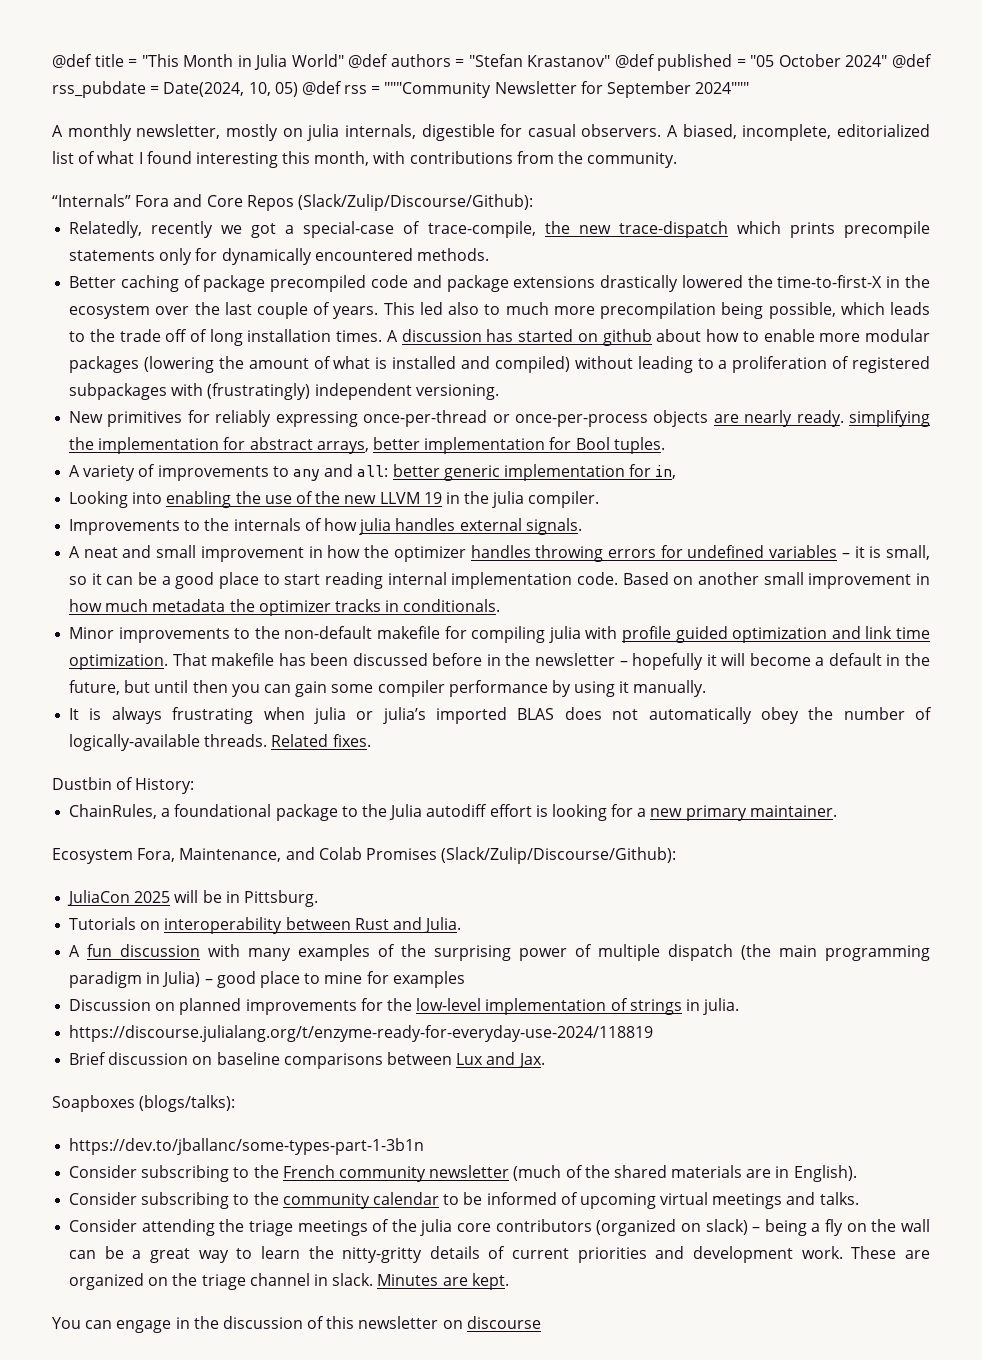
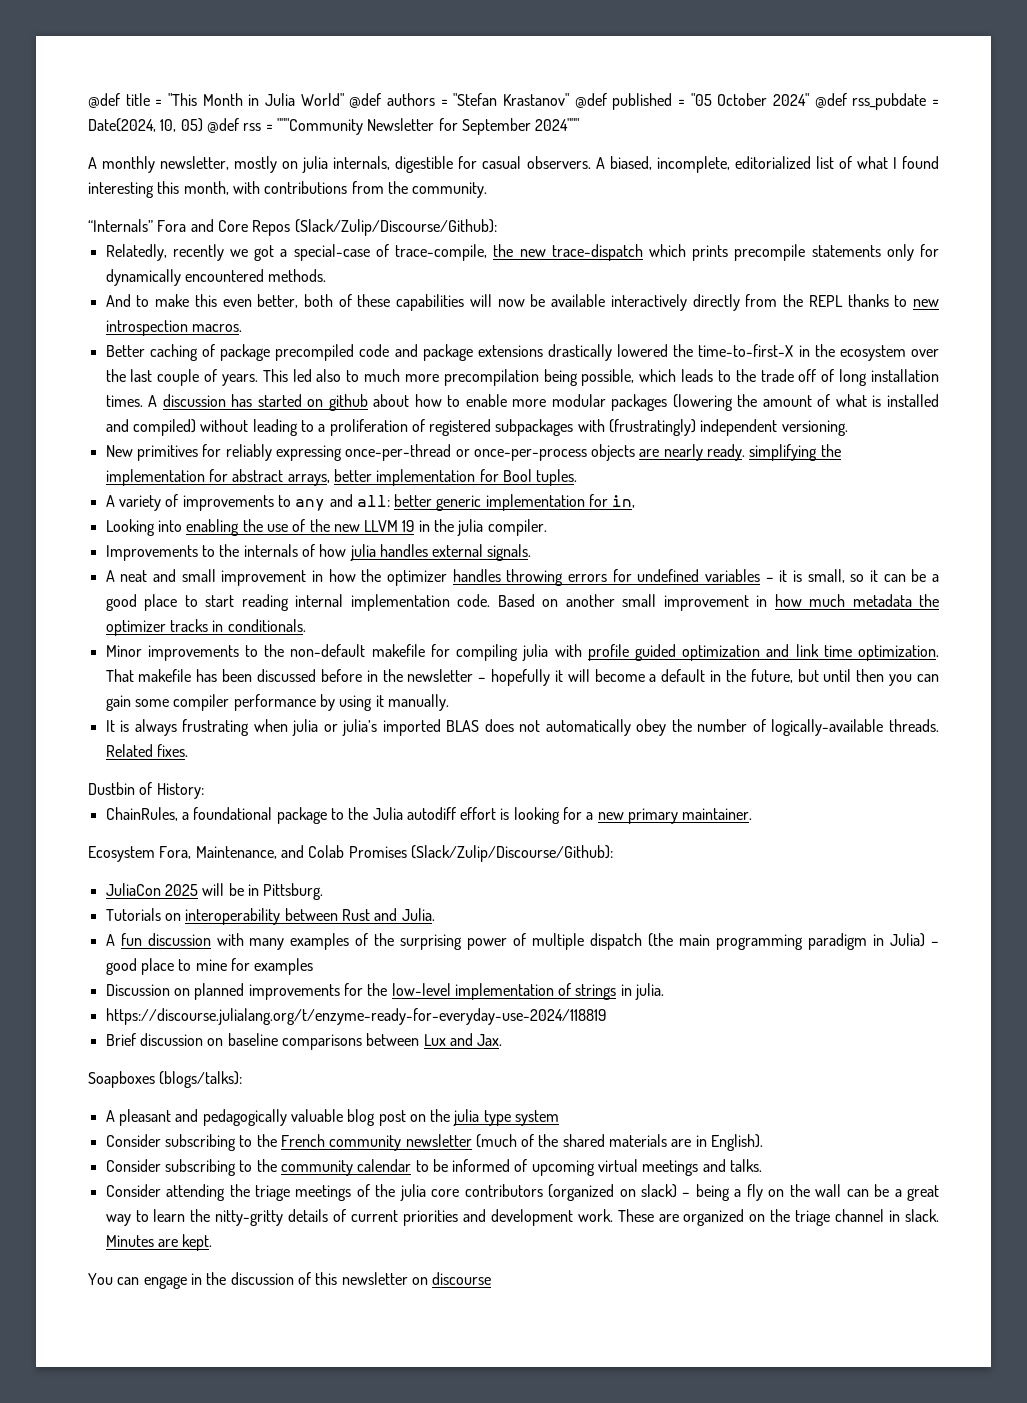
(489, 254) none -> [105,294,940,311] [105,320,242,336] // And to make this even better, both of these capabilities will now be available interactively directly from the REPL thanks to new introspection macros.
[69,1138,425,1155] https://dev.to/jballanc/some-types-part-1-3b1n -> [105,1109,560,1126] A pleasant and pedagogically valuable blog post on the julia type system

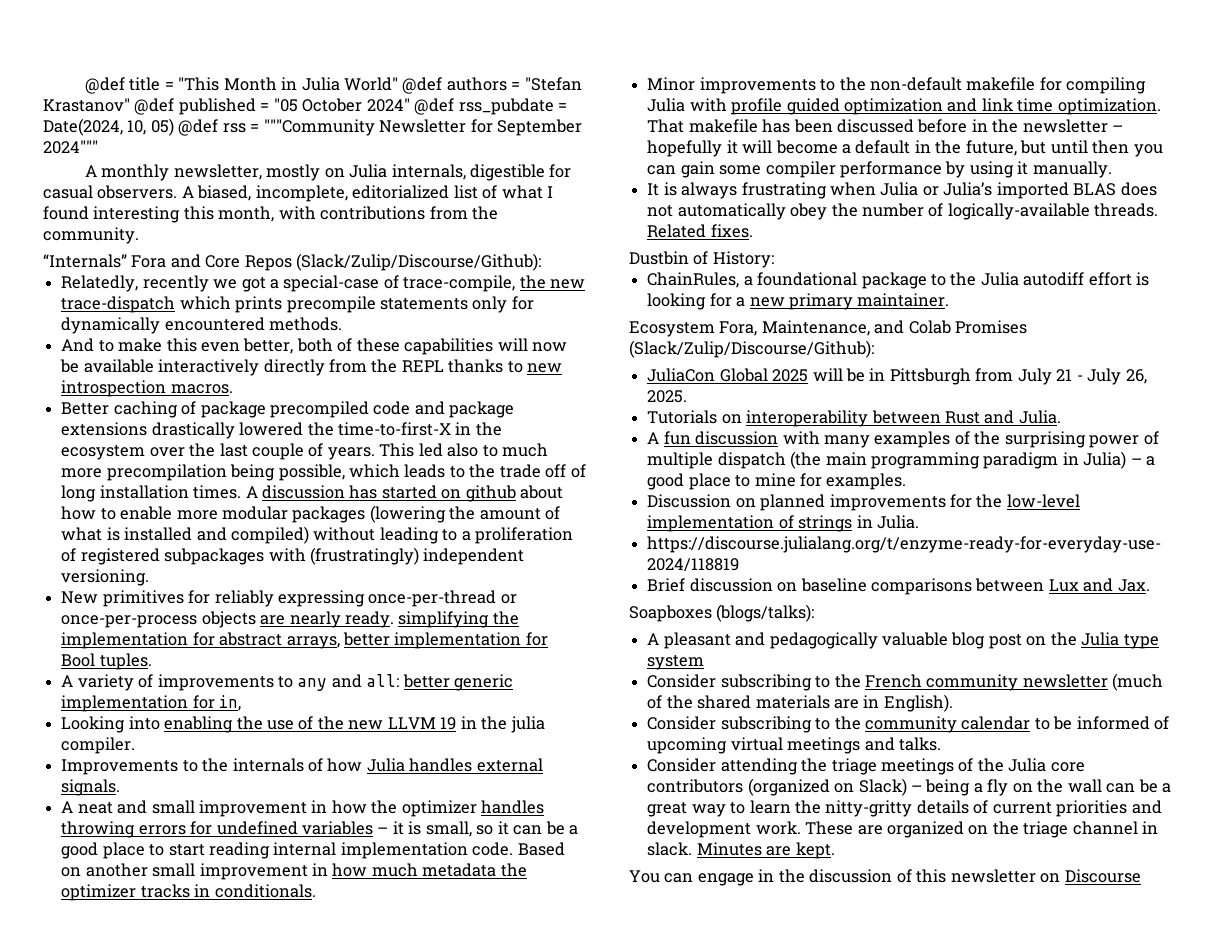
[302,156,329,173] julia -> [349,164,388,178] Julia
[349,544,376,561] julia -> [366,758,405,772] Julia
[522,644,549,661] julia -> [647,98,686,112] Julia
[292,719,378,736] julia or julia’s -> [880,182,993,196] Julia or Julia’s
(161, 889) none -> [719,368,768,382] Global
[263,883,324,900] Pittsburg. -> [889,368,1147,385] [647,390,688,403] Pittsburgh from July 21 - July 26, 2025.
(940, 943) none -> [1146,456,1156,466] a
[254,958,314,975] examples -> [826,473,907,490] examples.
[635,983,665,1000] julia. -> [876,515,919,529] Julia.
[453,1109,480,1126] julia -> [1081,632,1120,646] Julia
[399,1184,426,1201] julia -> [1008,758,1047,772] Julia
[641,1184,678,1198] slack) -> [858,778,907,796] Slack)
[432,1272,492,1285] discourse -> [1064,869,1141,883] Discourse

